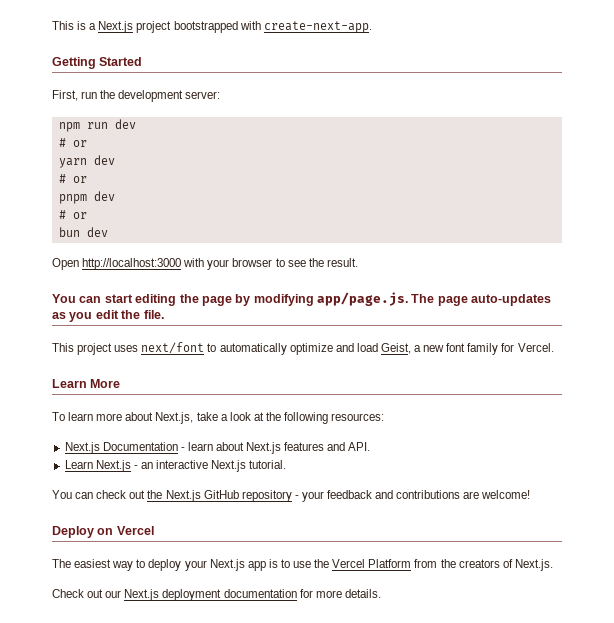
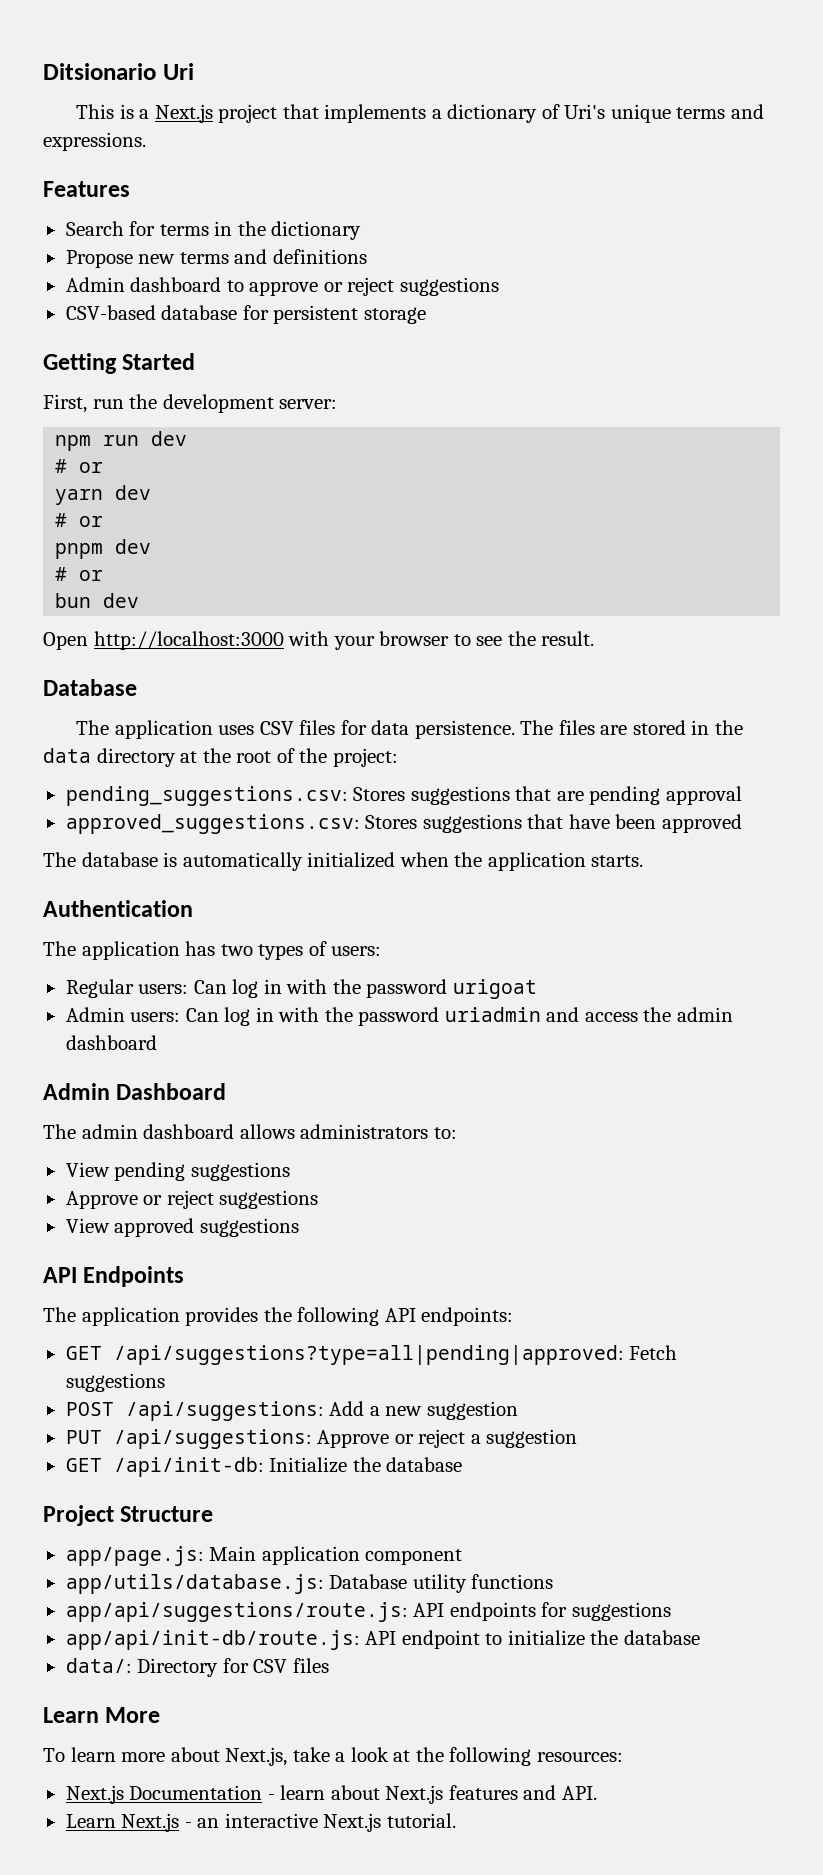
(52, 25) none -> [43,63,194,80] Ditsionario Uri //
[173,21,372,33] bootstrapped with create-next-app. -> [282,104,764,123] [43,132,146,151] [43,181,130,197] [65,221,362,240] [65,249,367,268] [65,277,499,296] [65,305,426,324] that implements a dictionary of Uri's unique terms and expressions. // Features // Search for terms in the dictionary // Propose new terms and definitions // Admin dashboard to approve or reject suggestions // CSV-based database for persistent storage
[52,292,552,306] [52,310,164,322] [52,342,554,355] You can start editing the page by modifying app/page.js. The page auto-updates as you edit the file. // This project uses next/font to automatically optimize and load Geist, a new font family for Vercel. -> [43,679,137,696] [75,720,743,739] [43,748,398,767] [65,786,742,806] [65,814,742,834] [43,852,644,871] [43,900,193,917] [43,941,382,960] [65,979,537,999] [65,1007,733,1026] [65,1035,157,1050] [43,1083,227,1100] [43,1124,457,1139] [65,1162,290,1181] [65,1190,319,1209] [65,1218,299,1237] [43,1266,185,1287] [43,1307,514,1326] [65,1345,678,1365] [65,1373,165,1392] [65,1401,518,1421] [65,1429,578,1449] [65,1457,463,1477] [43,1505,214,1526] [65,1546,463,1566] [65,1574,554,1594] [65,1602,671,1622] [65,1630,700,1650] [65,1658,329,1677] Database // The application uses CSV files for data persistence. The files are stored in the data directory at the root of the project: // pending_suggestions.csv: Stores suggestions that are pending approval // approved_suggestions.csv: Stores suggestions that have been approved // The database is automatically initialized when the application starts. // Authentication // The application has two types of users: // Regular users: Can log in with the password urigoat // Admin users: Can log in with the password uriadmin and access the admin dashboard // Admin Dashboard // The admin dashboard allows administrators to: // View pending suggestions // Approve or reject suggestions // View approved suggestions // API Endpoints // The application provides the following API endpoints: // GET /api/suggestions?type=all|pending|approved: Fetch suggestions // POST /api/suggestions: Add a new suggestion // PUT /api/suggestions: Approve or reject a suggestion // GET /api/init-db: Initialize the database // Project Structure // app/page.js: Main application component // app/utils/database.js: Database utility functions // app/api/suggestions/route.js: API endpoints for suggestions // app/api/init-db/route.js: API endpoint to initialize the database // data/: Directory for CSV files
[52,490,531,502] [52,526,154,538] [52,559,553,571] [52,589,381,601] // You can check out the Next.js GitHub repository - your feedback and contributions are welcome! // Deploy on Vercel // The easiest way to deploy your Next.js app is to use the Vercel Platform from the creators of Next.js. // Check out our Next.js deployment documentation for more details. -> (456, 1820) none

